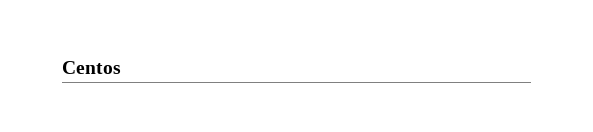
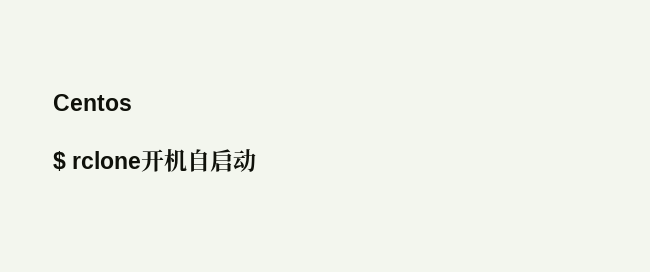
(121, 67) none -> [53,149,257,172] // $ rclone开机自启动

